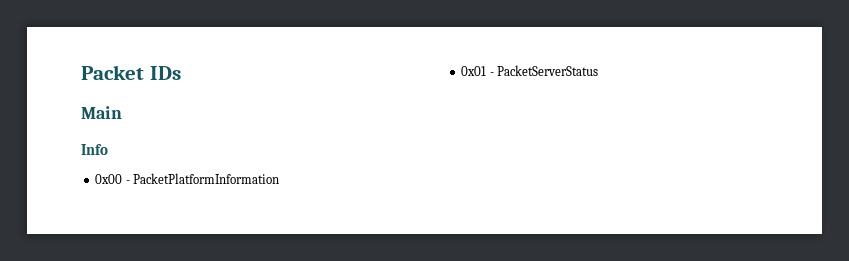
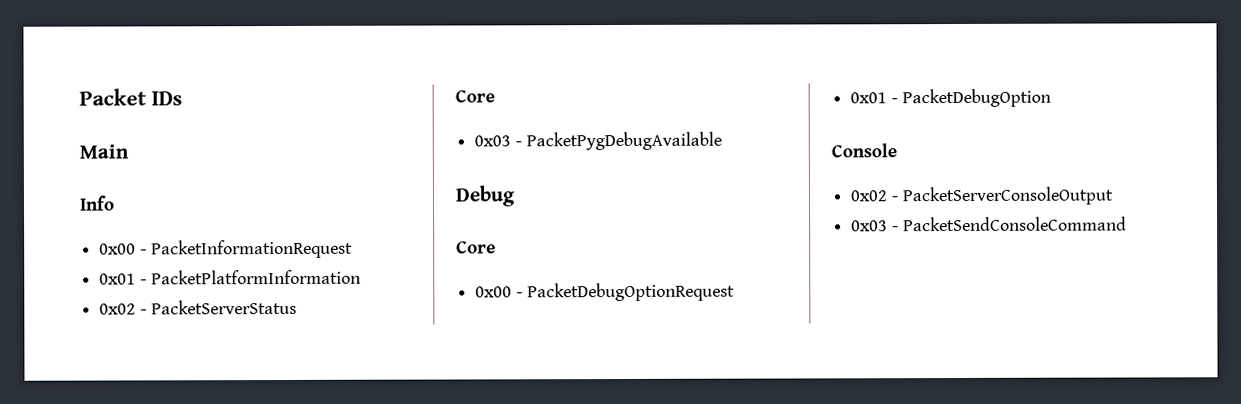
[133,173,280,184] [461,65,599,76] PacketPlatformInformation // 0x01 - PacketServerStatus -> [150,239,353,259] [99,269,361,285] [99,299,297,315] [455,89,495,103] [474,131,722,151] [455,185,516,207] [456,240,496,254] [475,282,735,302] [850,88,1051,108] [831,143,897,158] [850,186,1114,206] [851,216,1127,232] PacketInformationRequest // 0x01 - PacketPlatformInformation // 0x02 - PacketServerStatus // Core // 0x03 - PacketPygDebugAvailable // Debug // Core // 0x00 - PacketDebugOptionRequest // 0x01 - PacketDebugOption // Console // 0x02 - PacketServerConsoleOutput // 0x03 - PacketSendConsoleCommand

